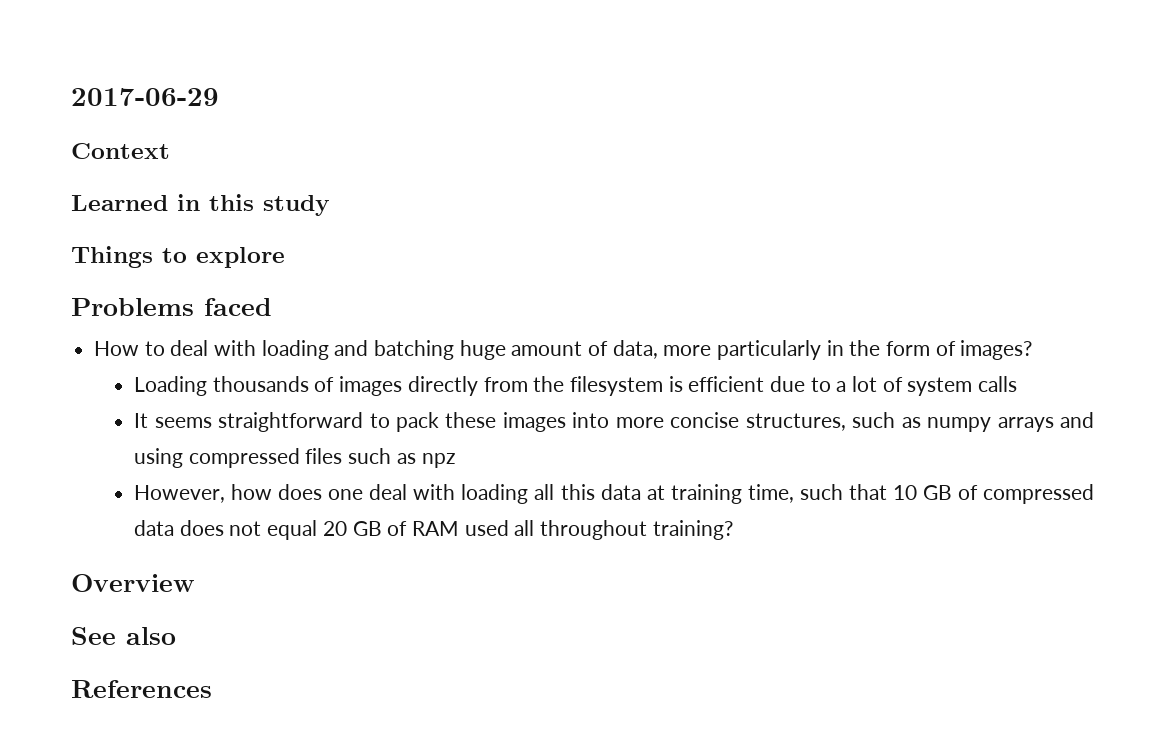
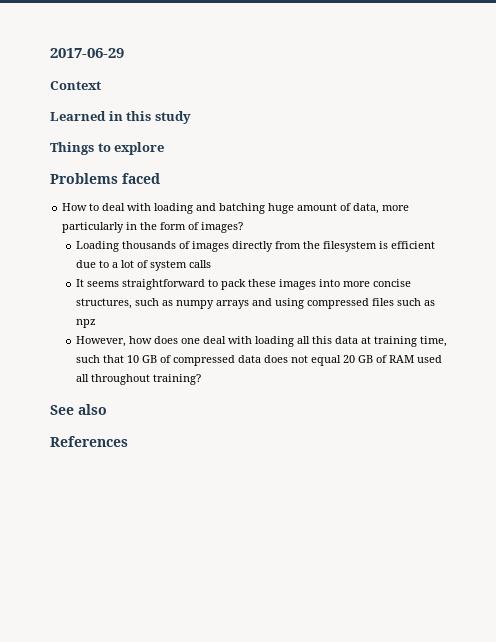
[71,574,195,592] // Overview -> (201, 379) none

